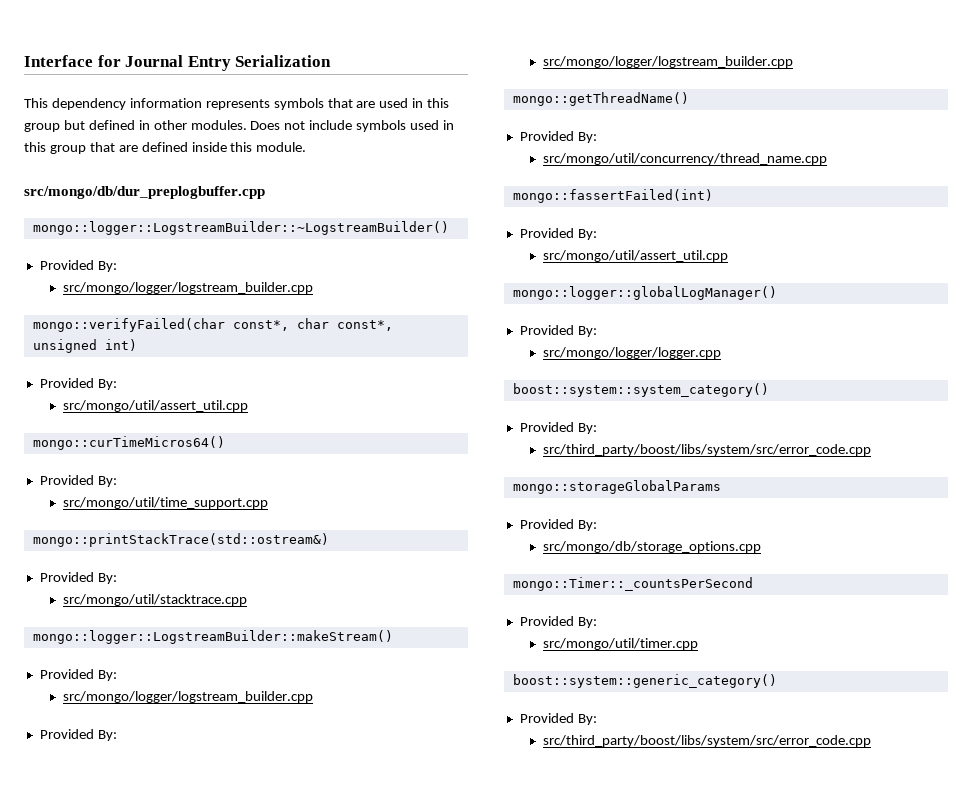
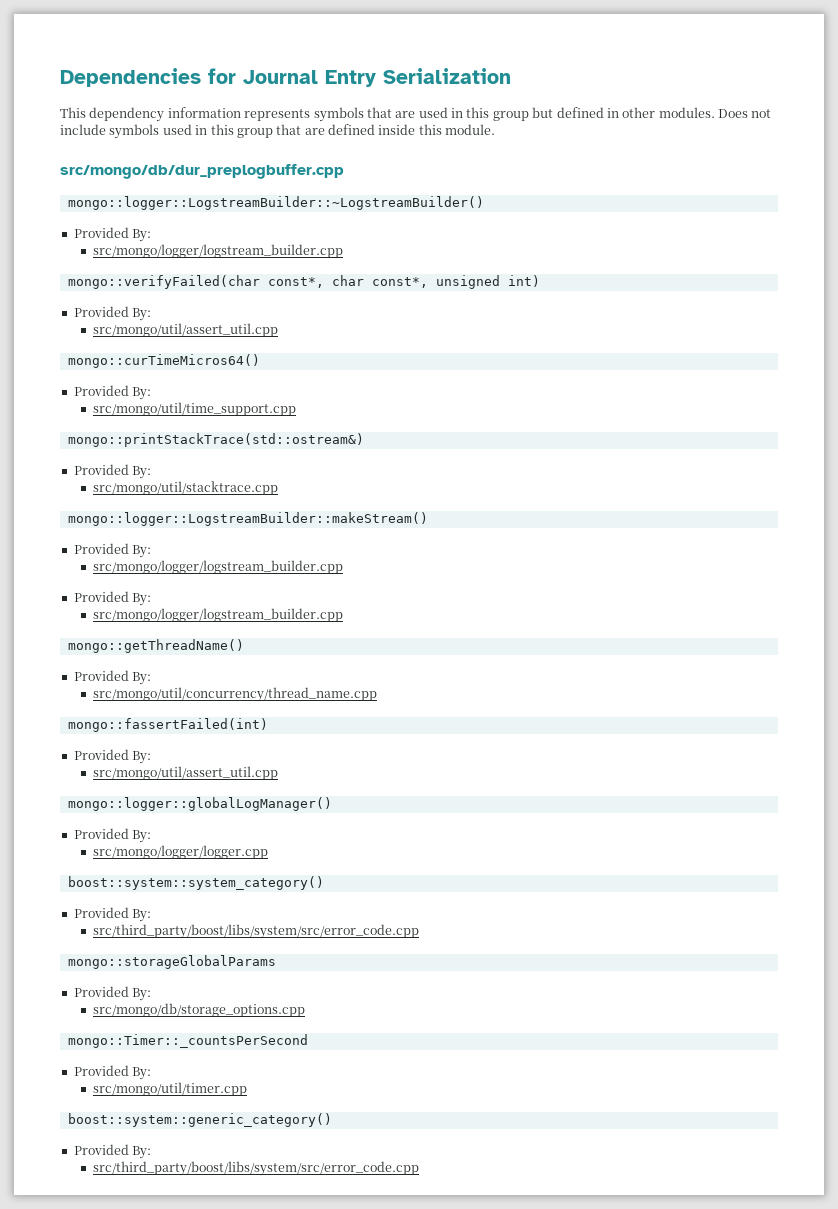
[24,55,93,67] Interface -> [60,68,201,87] Dependencies

